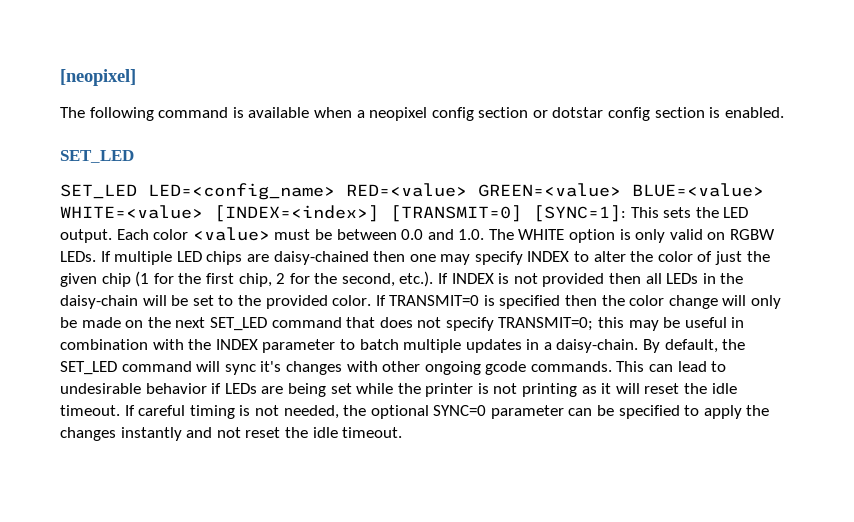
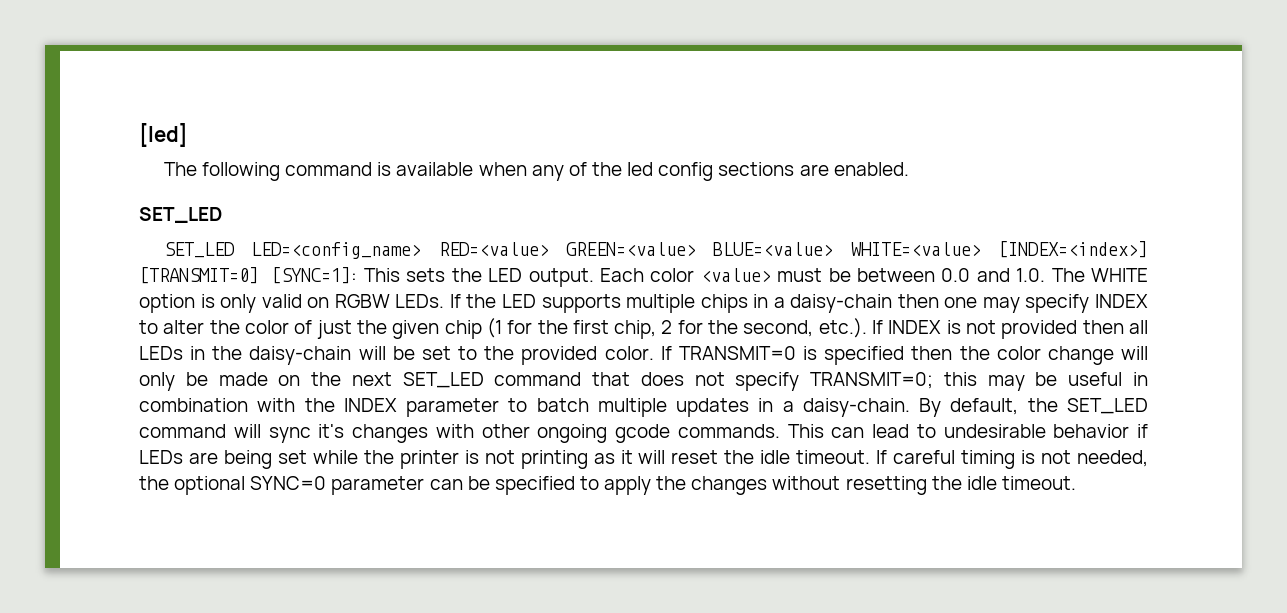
[60,69,136,86] [neopixel] -> [139,123,188,147] [led]
[356,107,721,121] a neopixel config section or dotstar config section is -> [531,162,829,181] any of the led config sections are
[114,251,369,265] multiple LED chips are daisy-chained -> [466,294,893,313] the LED supports multiple chips in a daisy-chain
[120,427,281,441] instantly and not reset -> [772,476,927,495] without resetting

